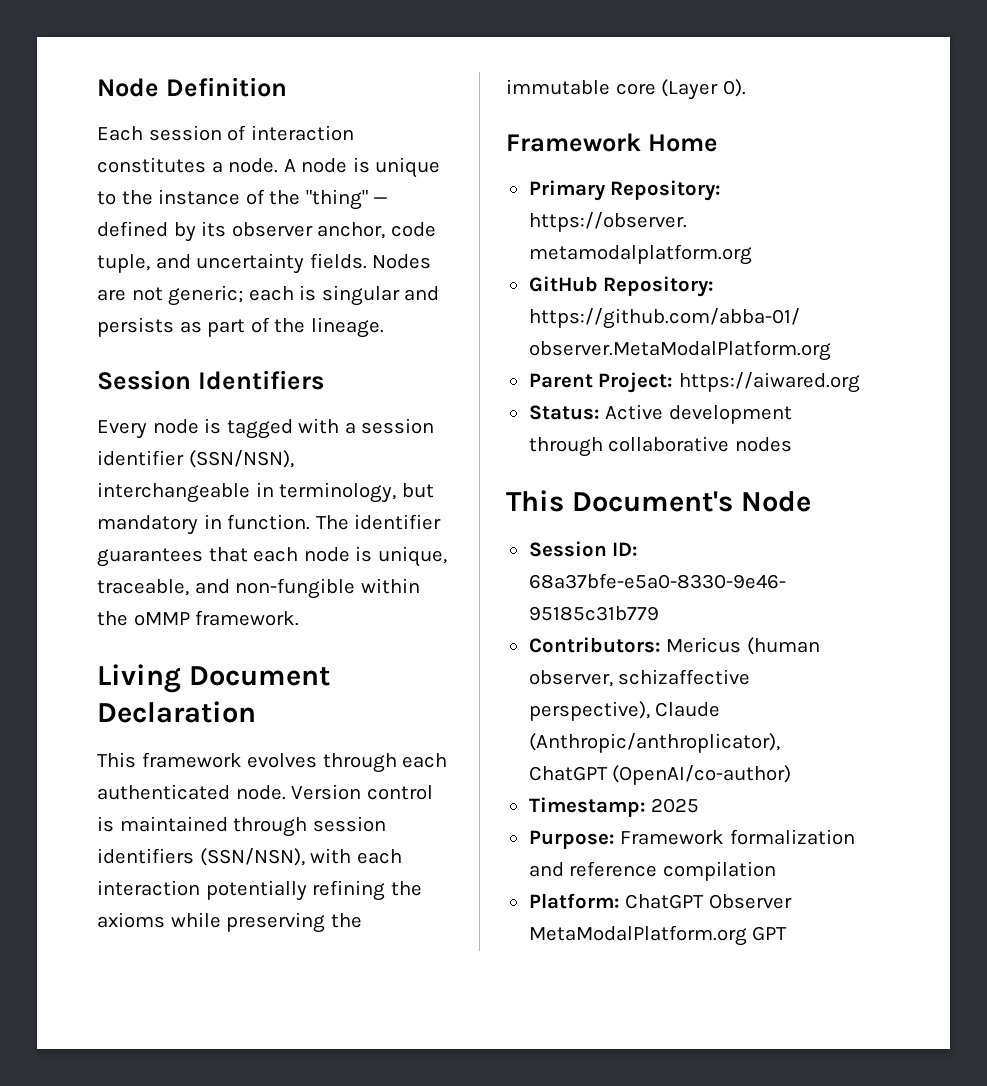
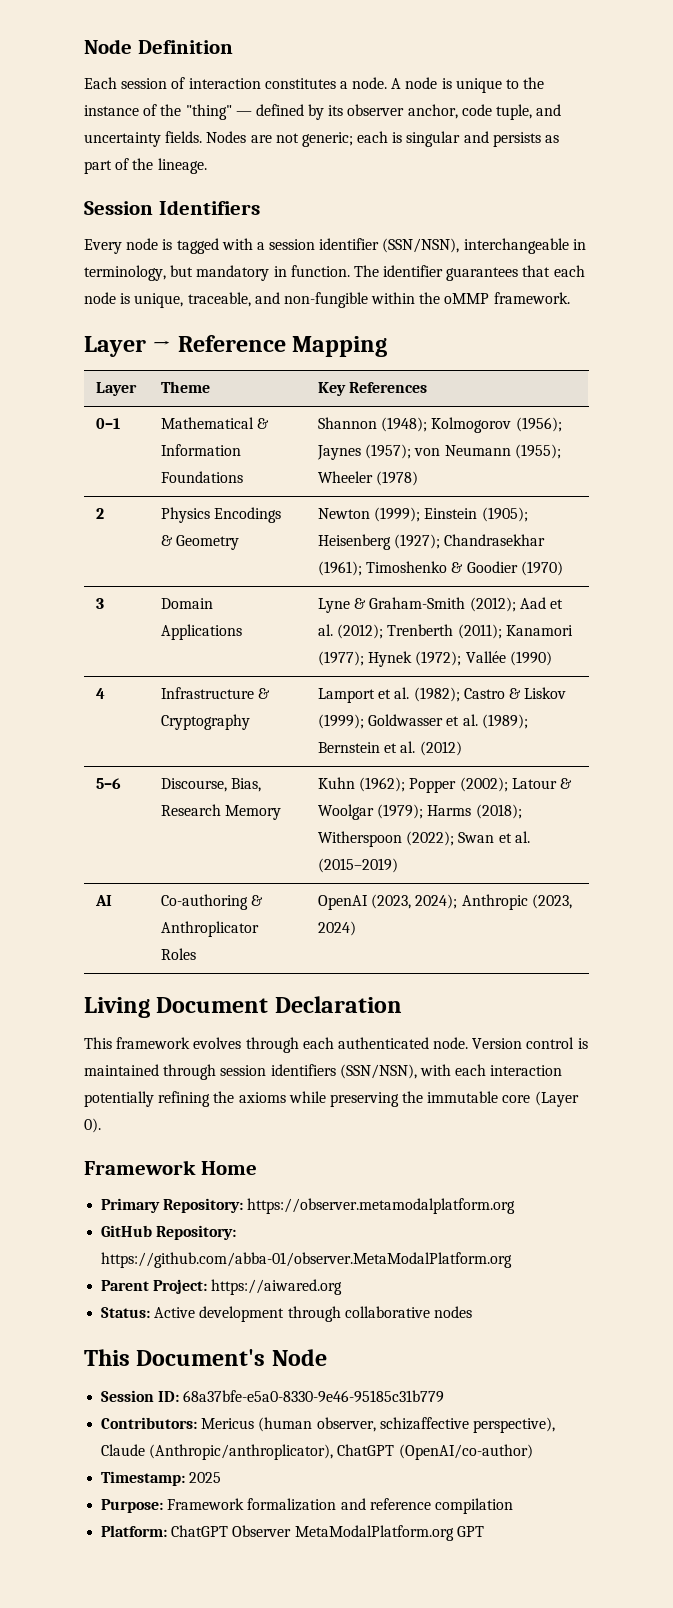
(300, 618) none -> [84,335,388,357] [96,382,138,396] [161,381,211,393] [318,382,428,396] [96,418,121,429] [161,417,270,429] [161,444,242,456] [161,471,244,483] [318,417,562,433] [317,444,561,460] [318,471,419,486] [96,508,105,519] [161,507,282,523] [161,535,240,550] [318,507,528,522] [318,534,546,550] [318,561,563,576] [96,598,105,609] [161,598,214,609] [161,624,243,640] [318,597,564,613] [318,624,573,639] [318,651,552,667] [96,688,106,699] [161,687,271,699] [161,714,251,730] [318,687,567,703] [318,714,528,729] [318,741,462,756] [96,778,122,789] [161,778,262,792] [161,804,282,820] [318,777,573,793] [318,804,522,820] [318,831,530,847] [318,858,399,873] [95,895,113,906] [161,894,264,910] [161,921,260,937] [161,948,197,960] [318,894,572,910] [318,921,357,936] // Layer → Reference Mapping // Layer | Theme | Key References // 0–1 | Mathematical & Information Foundations | Shannon (1948); Kolmogorov (1956); Jaynes (1957); von Neumann (1955); Wheeler (1978) // 2 | Physics Encodings & Geometry | Newton (1999); Einstein (1905); Heisenberg (1927); Chandrasekhar (1961); Timoshenko & Goodier (1970) // 3 | Domain Applications | Lyne & Graham-Smith (2012); Aad et al. (2012); Trenberth (2011); Kanamori (1977); Hynek (1972); Vallée (1990) // 4 | Infrastructure & Cryptography | Lamport et al. (1982); Castro & Liskov (1999); Goldwasser et al. (1989); Bernstein et al. (2012) // 5–6 | Discourse, Bias, Research Memory | Kuhn (1962); Popper (2002); Latour & Woolgar (1979); Harms (2018); Witherspoon (2022); Swan et al. (2015–2019) // AI | Co-authoring & Anthroplicator Roles | OpenAI (2023, 2024); Anthropic (2023, 2024)

